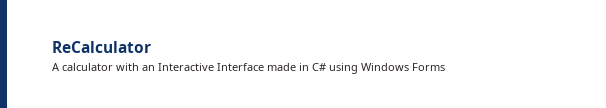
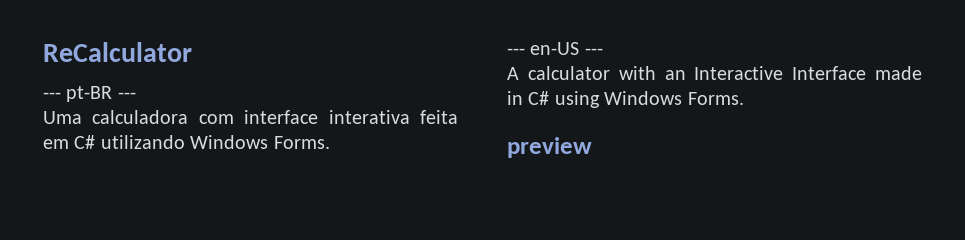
(151, 47) none -> [43,86,136,102] [43,110,458,124] [43,135,330,149] [507,42,603,55] // --- pt-BR --- // Uma calculadora com interface interativa feita em C# utilizando Windows Forms. // --- en-US ---
[412,63,445,71] Forms -> [687,92,744,105] [507,137,592,158] Forms. // preview

